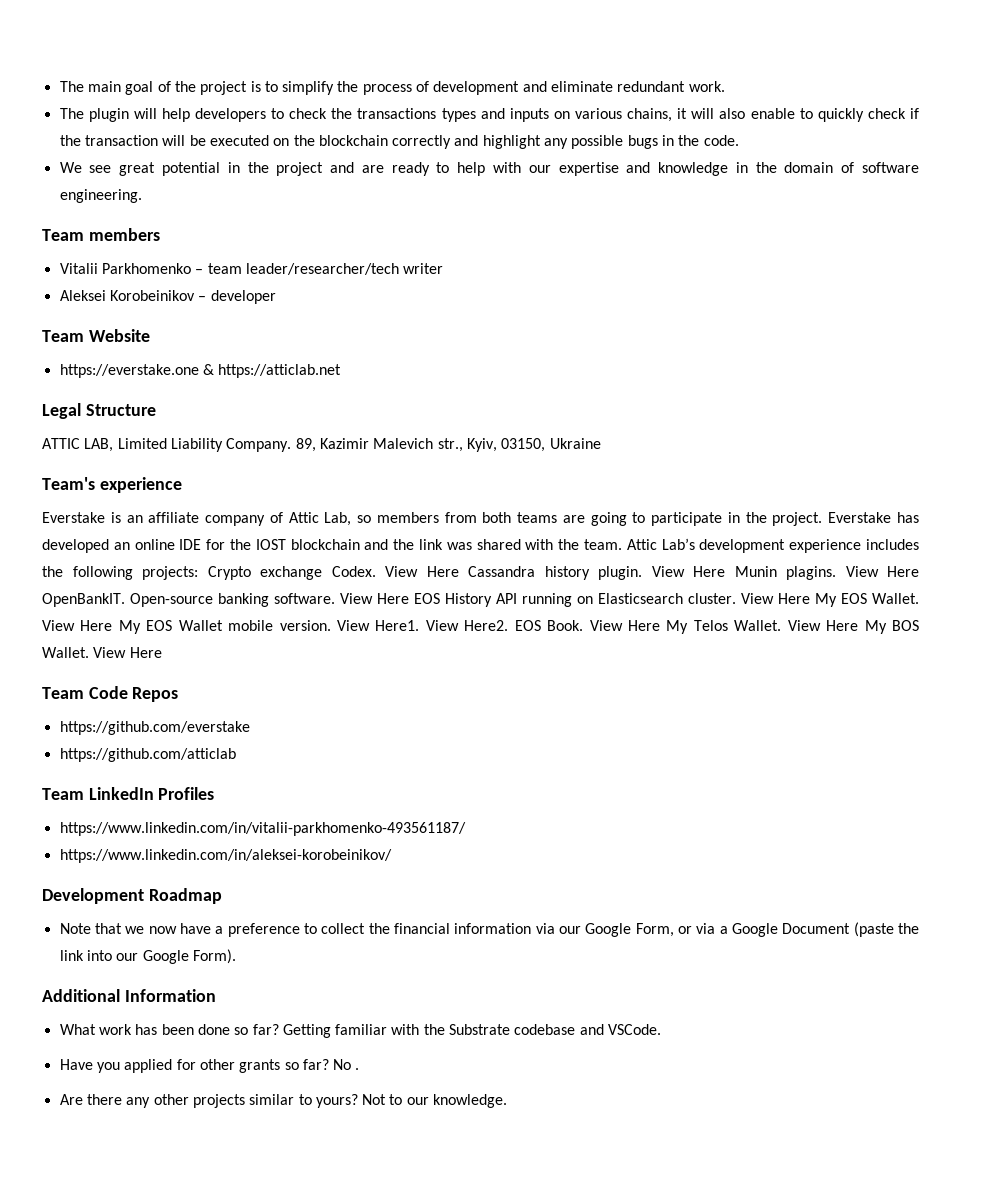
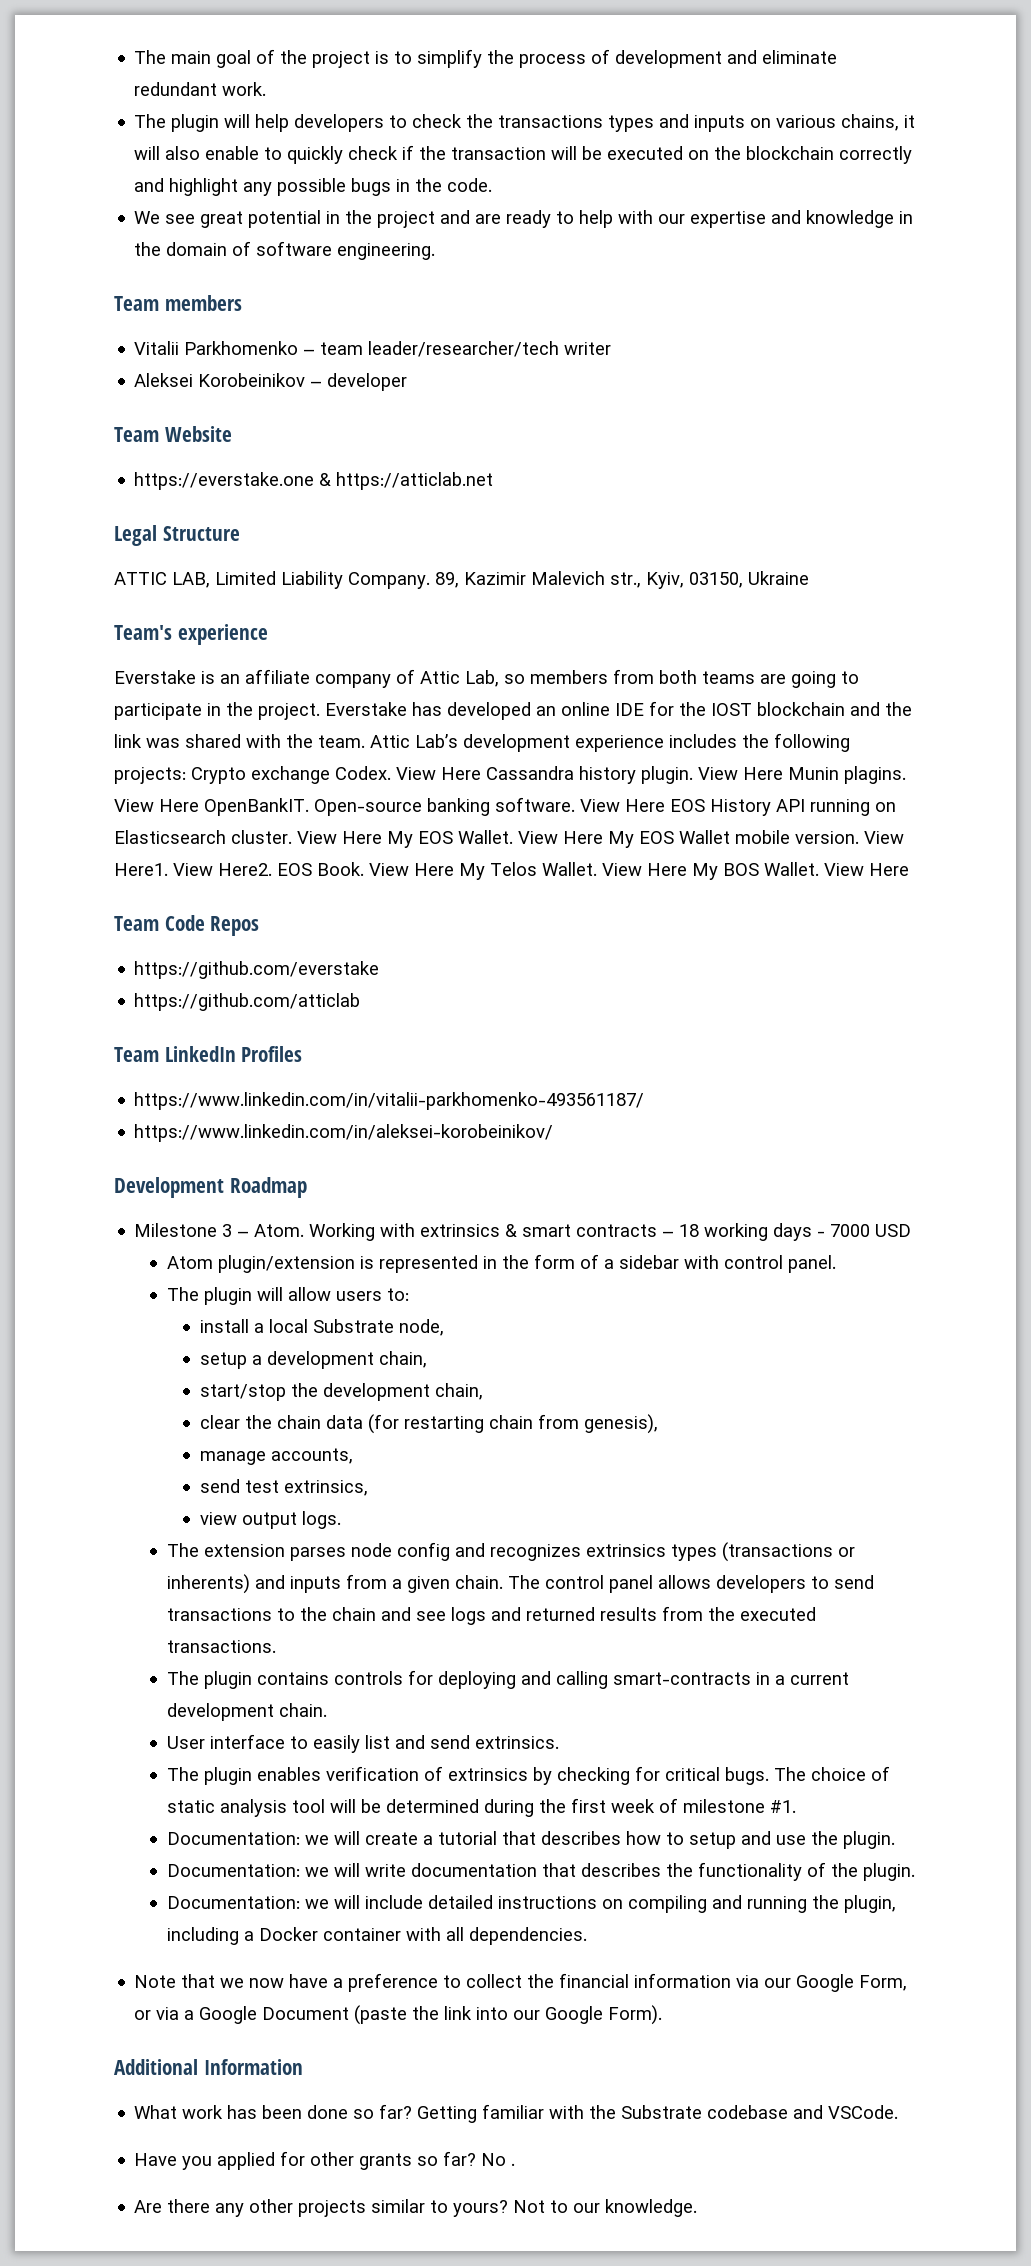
(222, 896) none -> [134,1223,912,1241] [166,1254,836,1273] [166,1287,409,1305] [199,1319,444,1336] [199,1351,427,1369] [199,1383,483,1401] [199,1414,658,1434] [199,1448,353,1465] [199,1479,368,1496] [199,1511,341,1529] [166,1542,855,1562] [166,1574,874,1594] [166,1606,816,1625] [166,1640,276,1653] [166,1670,849,1689] [166,1703,327,1721] [166,1734,559,1753] [166,1766,890,1785] [166,1798,796,1817] [166,1831,895,1849] [166,1862,915,1881] [166,1895,896,1913] [166,1927,587,1945] // Milestone 3 – Atom. Working with extrinsics & smart contracts – 18 working days - 7000 USD // Atom plugin/extension is represented in the form of a sidebar with control panel. // The plugin will allow users to: // install a local Substrate node, // setup a development chain, // start/stop the development chain, // clear the chain data (for restarting chain from genesis), // manage accounts, // send test extrinsics, // view output logs. // The extension parses node config and recognizes extrinsics types (transactions or inherents) and inputs from a given chain. The control panel allows developers to send transactions to the chain and see logs and returned results from the executed transactions. // The plugin contains controls for deploying and calling smart-contracts in a current development chain. // User interface to easily list and send extrinsics. // The plugin enables verification of extrinsics by checking for critical bugs. The choice of static analysis tool will be determined during the first week of milestone #1. // Documentation: we will create a tutorial that describes how to setup and use the plugin. // Documentation: we will write documentation that describes the functionality of the plugin. // Documentation: we will include detailed instructions on compiling and running the plugin, including a Docker container with all dependencies.

